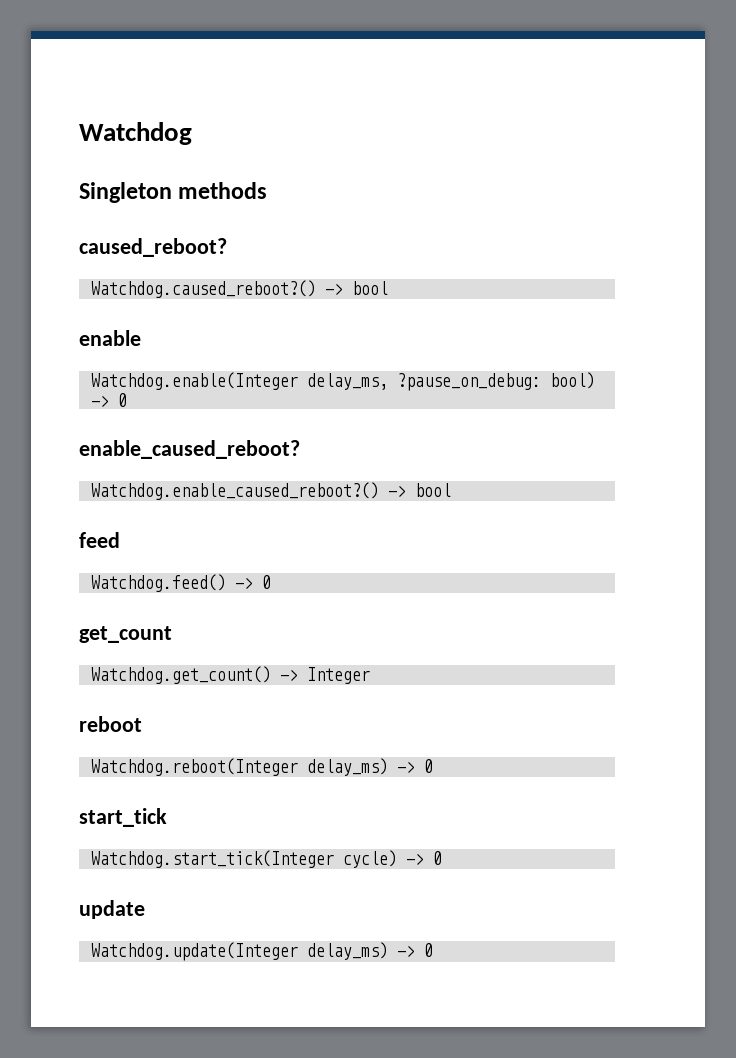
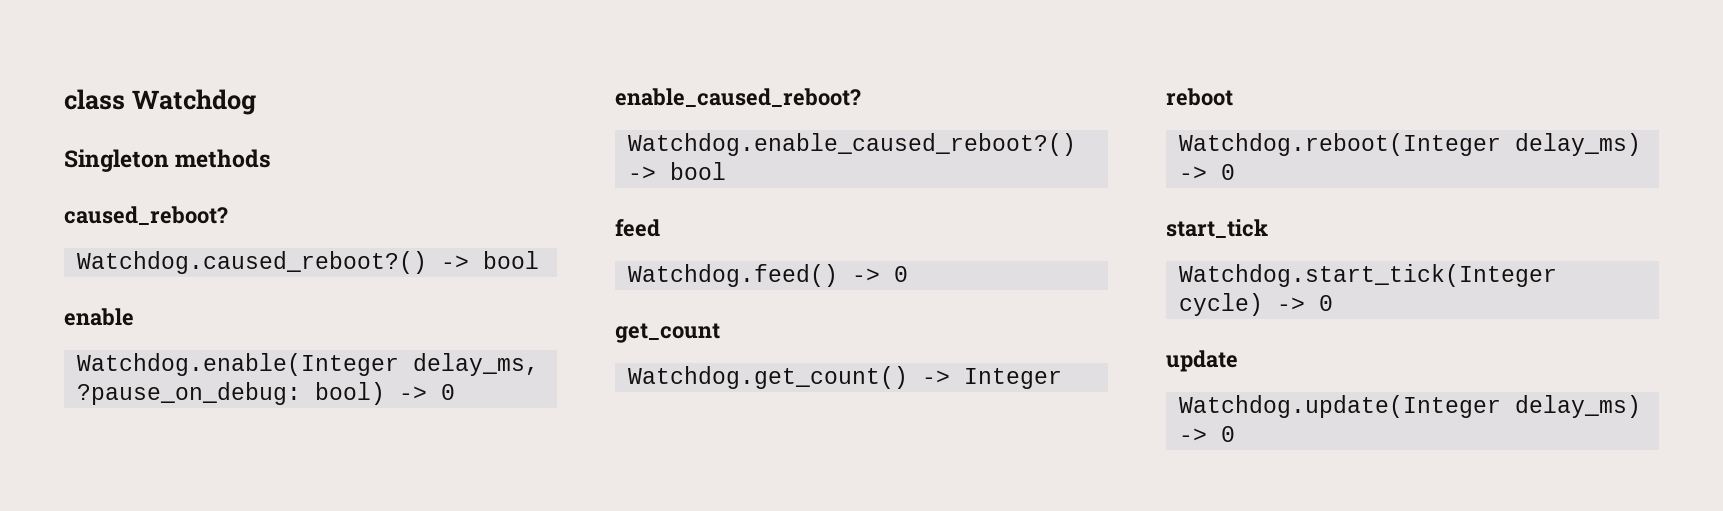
(79, 133) none -> [64,89,125,110] class

